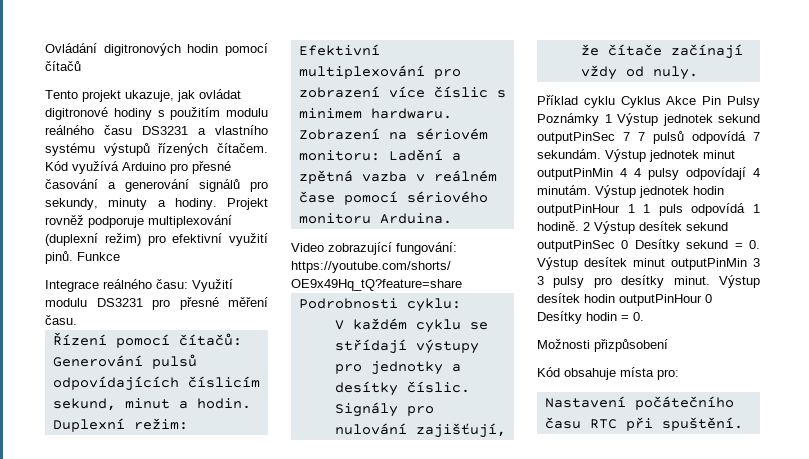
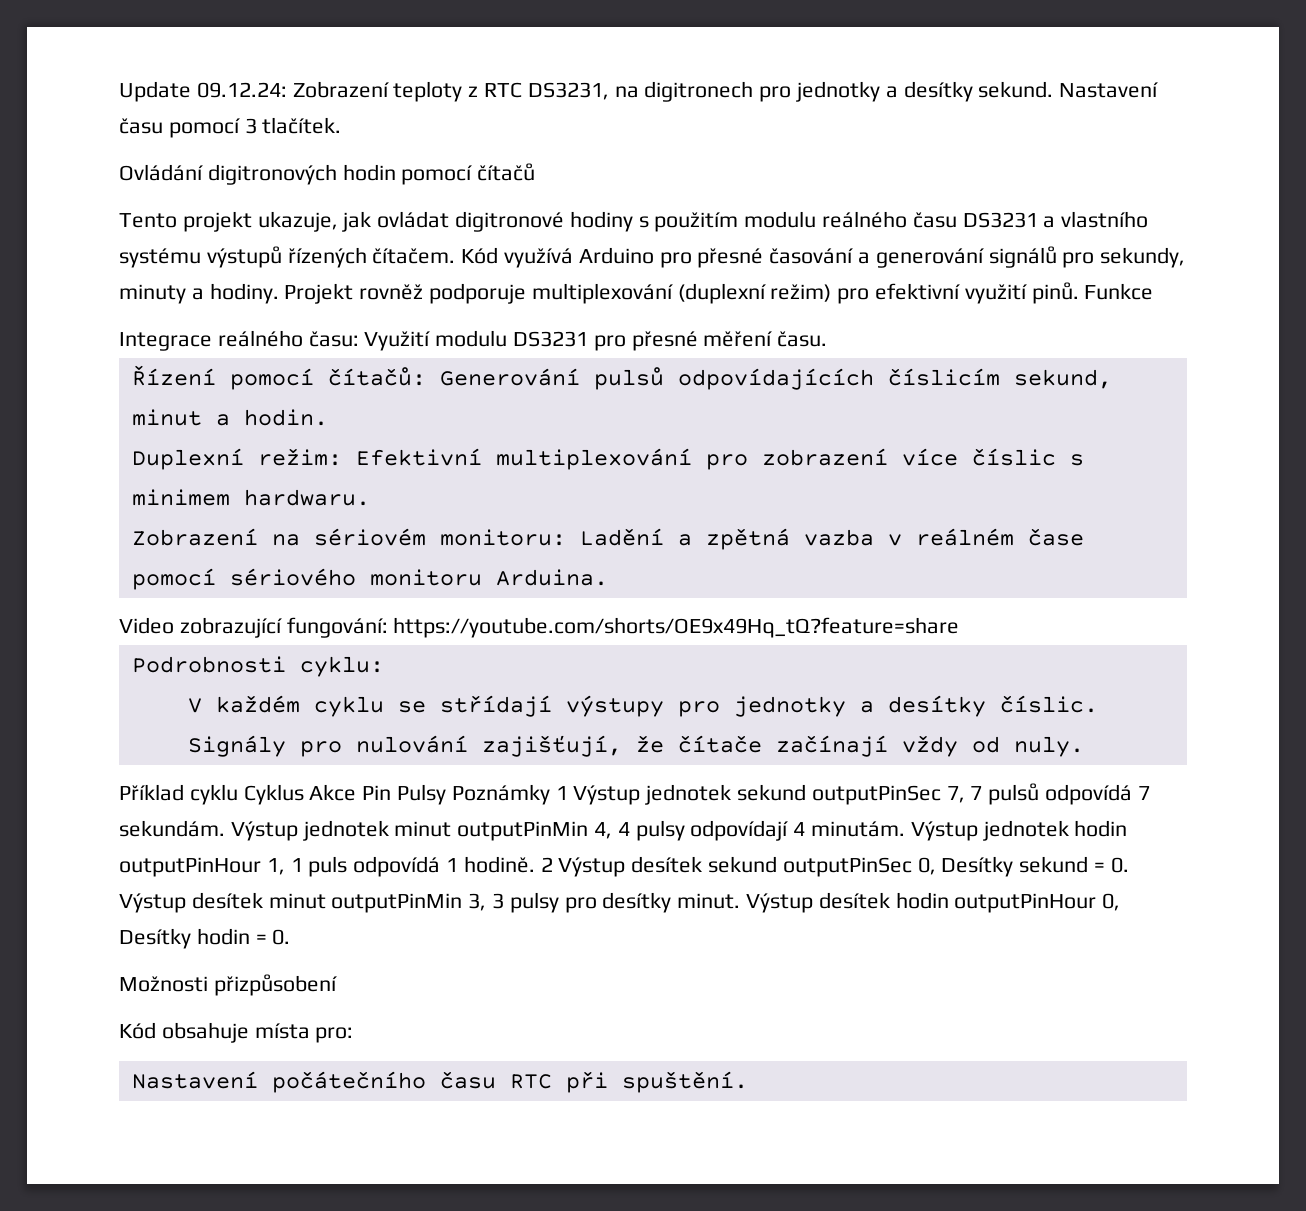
(45, 48) none -> [119,81,1159,102] [119,117,342,138] Update 09.12.24: Zobrazení teploty z RTC DS3231, na digitronech pro jednotky a desítky sekund. Nastavení času pomocí 3 tlačítek. //
[623,132,630,141] 7 -> [946,786,965,803] 7,
[620,168,627,177] 4 -> [594,822,613,839] 4,
[627,204,635,213] 1 -> [266,858,285,875] 1,
[621,240,629,249] 0 -> [917,857,936,875] 0,
[753,258,760,267] 3 -> [468,893,487,911] 3,
[705,294,712,303] 0 -> [1102,893,1121,911] 0,

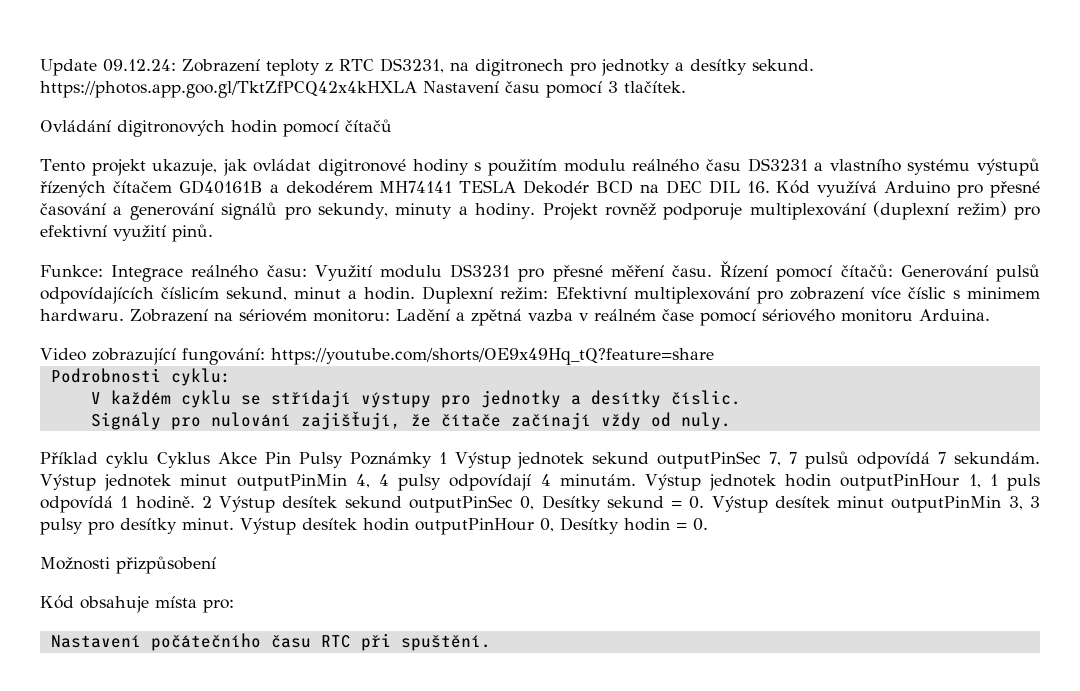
(1054, 89) none -> [40,81,417,98] https://photos.app.goo.gl/TktZfPCQ42x4kHXLA
[372,248,456,264] čítačem. -> [112,180,770,194] čítačem GD40161B a dekodérem MH74141 TESLA Dekodér BCD na DEC DIL 16.
[1084,283,1154,300] Funkce // -> [40,265,103,277] // Funkce:
(828, 339) // -> (712, 271) none
(328, 417) // -> (416, 293) none
(370, 497) // -> (124, 315) none

